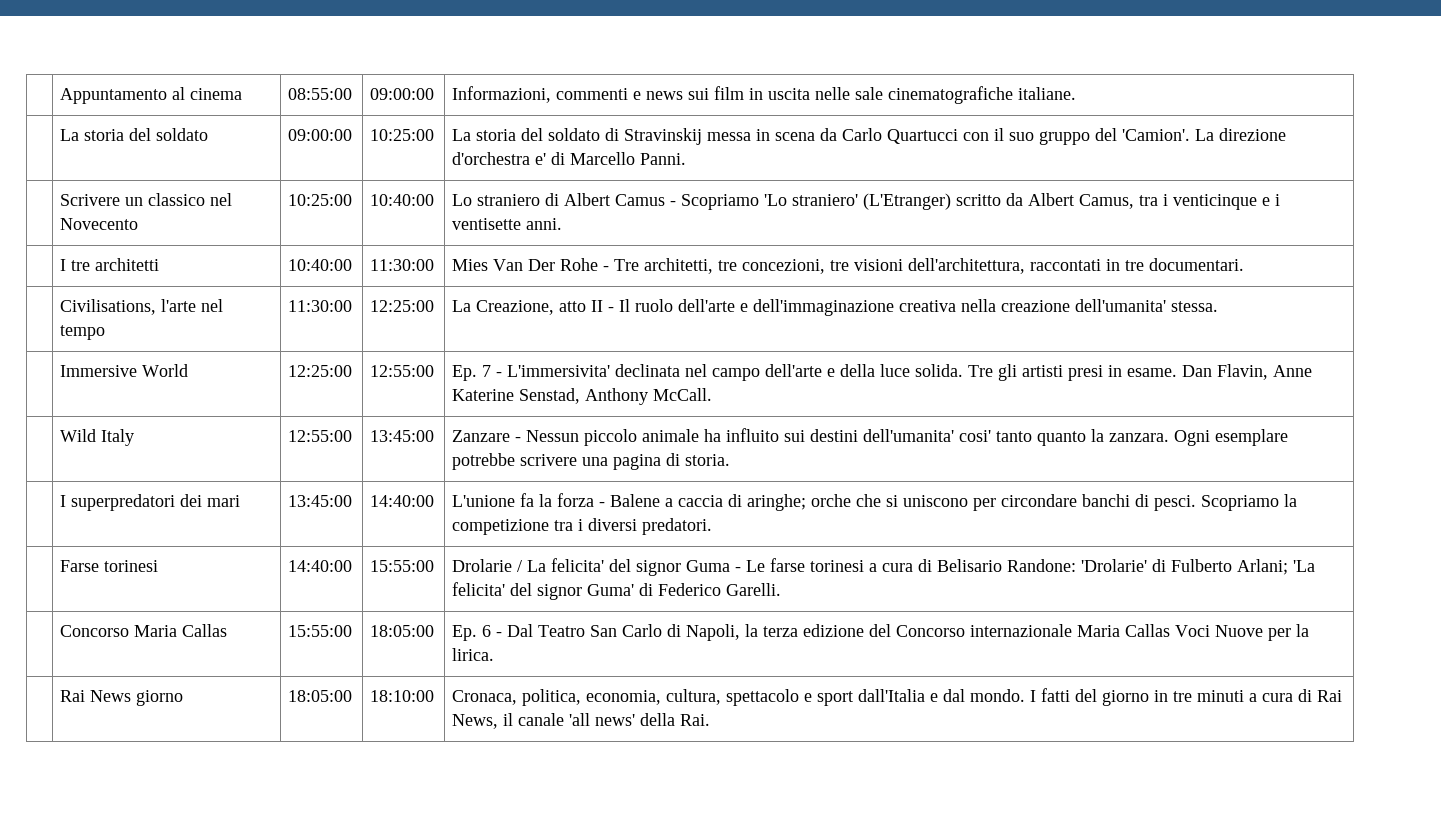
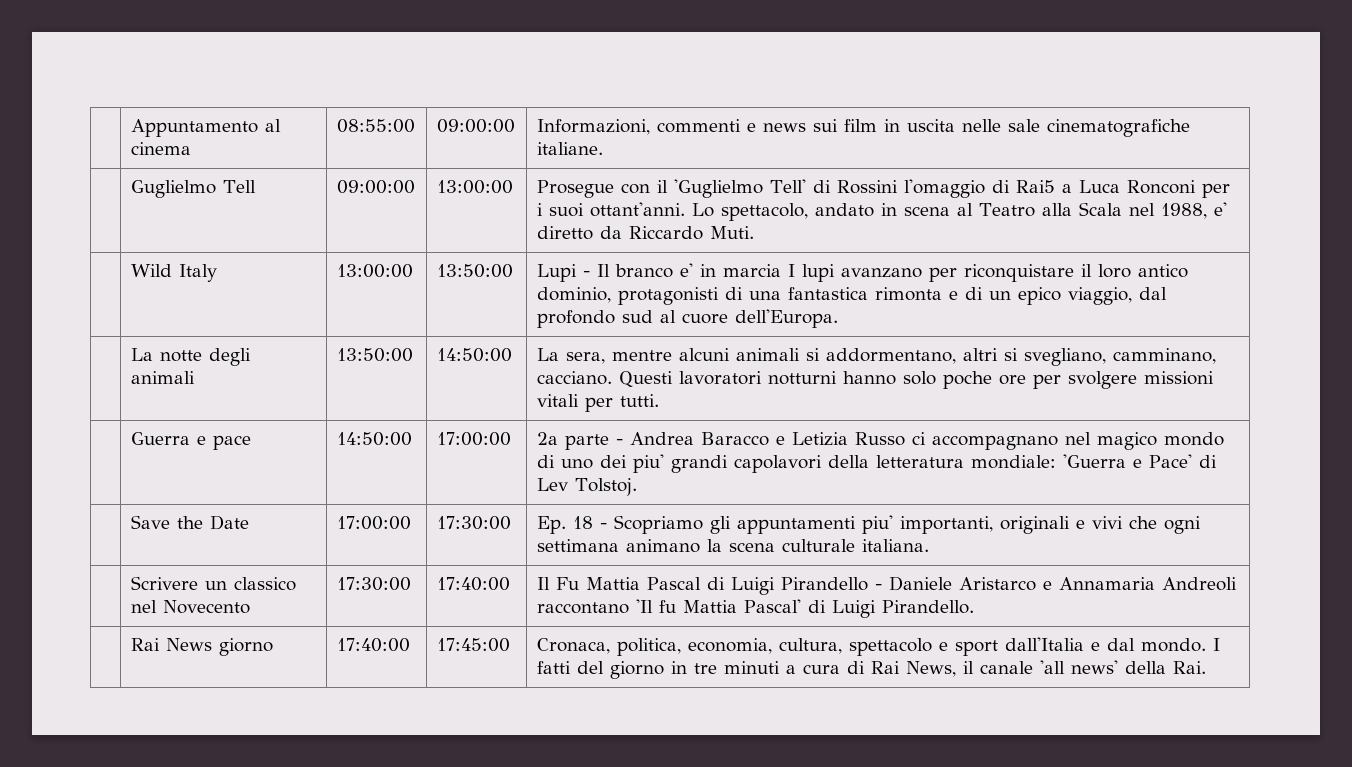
[60,128,209,141] [288,129,353,141] [370,129,435,141] [452,128,1287,145] [452,152,687,165] La storia del soldato | 09:00:00 | 10:25:00 | La storia del soldato di Stravinskij messa in scena da Carlo Quartucci con il suo gruppo del 'Camion'. La direzione d'orchestra e' di Marcello Panni. -> [130,180,256,198] [336,180,415,194] [436,180,513,194] [536,179,1230,198] [536,202,1227,221] [536,226,754,240] [130,264,217,282] [336,264,413,278] [436,264,513,278] [536,263,1188,282] [536,287,1167,305] [536,309,838,328] [130,348,251,366] [130,371,195,384] [336,348,413,362] [436,348,512,362] [536,348,1216,366] [536,371,1214,389] [536,394,659,412] [130,432,251,450] [336,432,412,446] [436,432,511,446] [536,432,1224,450] [536,454,1217,473] [536,478,637,496] [130,515,249,530] [336,516,411,530] [436,516,511,530] [536,515,1201,534] [536,539,929,553] Guglielmo Tell | 09:00:00 | 13:00:00 | Prosegue con il 'Guglielmo Tell' di Rossini l'omaggio di Rai5 a Luca Ronconi per i suoi ottant'anni. Lo spettacolo, andato in scena al Teatro alla Scala nel 1988, e' diretto da Riccardo Muti. // | Wild Italy | 13:00:00 | 13:50:00 | Lupi - Il branco e' in marcia I lupi avanzano per riconquistare il loro antico dominio, protagonisti di una fantastica rimonta e di un epico viaggio, dal profondo sud al cuore dell'Europa. // | La notte degli animali | 13:50:00 | 14:50:00 | La sera, mentre alcuni animali si addormentano, altri si svegliano, camminano, cacciano. Questi lavoratori notturni hanno solo poche ore per svolgere missioni vitali per tutti. // | Guerra e pace | 14:50:00 | 17:00:00 | 2a parte - Andrea Baracco e Letizia Russo ci accompagnano nel magico mondo di uno dei piu' grandi capolavori della letteratura mondiale: 'Guerra e Pace' di Lev Tolstoj. // | Save the Date | 17:00:00 | 17:30:00 | Ep. 18 - Scopriamo gli appuntamenti piu' importanti, originali e vivi che ogni settimana animano la scena culturale italiana.
[288,194,353,206] [370,194,435,206] [452,193,1281,210] [452,218,563,230] [60,258,160,271] [288,259,353,271] [370,259,435,271] [452,258,1245,274] [60,299,224,315] [60,325,106,340] [288,300,353,312] [370,300,435,312] [452,299,1219,316] [60,364,189,377] [288,365,353,377] [370,365,435,377] [452,364,1313,381] [452,388,713,405] [60,429,135,446] [288,430,353,442] [370,430,435,442] [452,428,1289,446] [452,453,731,470] [60,494,241,511] [288,495,353,507] [370,495,435,507] [452,493,1298,511] [452,518,713,535] [60,560,159,572] [288,560,353,572] [370,560,435,572] [452,558,1316,576] [452,582,782,600] [60,624,228,637] [288,625,353,637] [370,625,435,637] [452,624,1310,641] [452,648,495,661] 10:25:00 | 10:40:00 | Lo straniero di Albert Camus - Scopriamo 'Lo straniero' (L'Etranger) scritto da Albert Camus, tra i venticinque e i ventisette anni. // | I tre architetti | 10:40:00 | 11:30:00 | Mies Van Der Rohe - Tre architetti, tre concezioni, tre visioni dell'architettura, raccontati in tre documentari. // | Civilisations, l'arte nel tempo | 11:30:00 | 12:25:00 | La Creazione, atto II - Il ruolo dell'arte e dell'immaginazione creativa nella creazione dell'umanita' stessa. // | Immersive World | 12:25:00 | 12:55:00 | Ep. 7 - L'immersivita' declinata nel campo dell'arte e della luce solida. Tre gli artisti presi in esame. Dan Flavin, Anne Katerine Senstad, Anthony McCall. // | Wild Italy | 12:55:00 | 13:45:00 | Zanzare - Nessun piccolo animale ha influito sui destini dell'umanita' cosi' tanto quanto la zanzara. Ogni esemplare potrebbe scrivere una pagina di storia. // | I superpredatori dei mari | 13:45:00 | 14:40:00 | L'unione fa la forza - Balene a caccia di aringhe; orche che si uniscono per circondare banchi di pesci. Scopriamo la competizione tra i diversi predatori. // | Farse torinesi | 14:40:00 | 15:55:00 | Drolarie / La felicita' del signor Guma - Le farse torinesi a cura di Belisario Randone: 'Drolarie' di Fulberto Arlani; 'La felicita' del signor Guma' di Federico Garelli. // | Concorso Maria Callas | 15:55:00 | 18:05:00 | Ep. 6 - Dal Teatro San Carlo di Napoli, la terza edizione del Concorso internazionale Maria Callas Voci Nuove per la lirica. -> [336,577,411,591] [436,577,510,591] [536,576,1237,595] [536,599,974,618] 17:30:00 | 17:40:00 | Il Fu Mattia Pascal di Luigi Pirandello - Daniele Aristarco e Annamaria Andreoli raccontano 'Il fu Mattia Pascal' di Luigi Pirandello.
[288,690,353,702] [370,690,435,702] 18:05:00 | 18:10:00 -> [336,638,410,652] [436,638,510,652] 17:40:00 | 17:45:00

